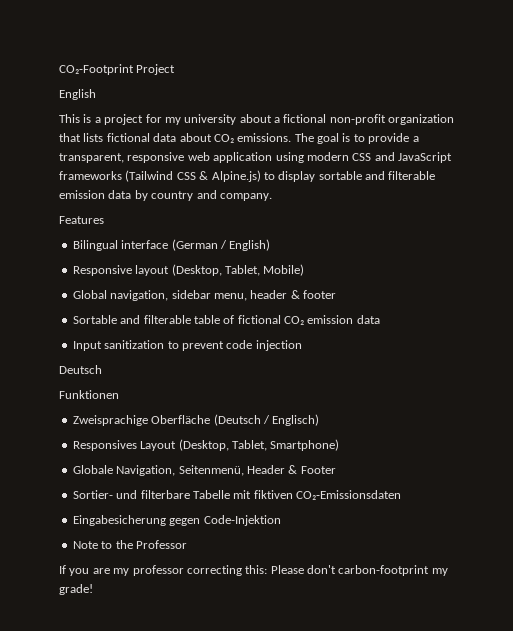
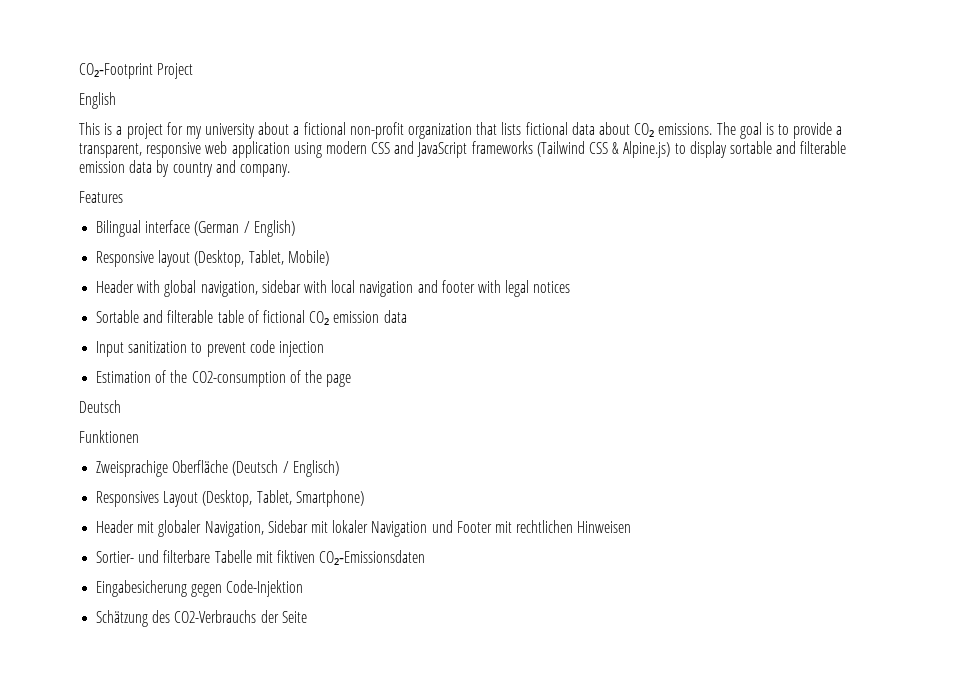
[72,290,336,301] Global navigation, sidebar menu, header & footer -> [96,280,571,297] Header with global navigation, sidebar with local navigation and footer with legal notices
(302, 345) none -> [96,370,352,387] // Estimation of the CO2-consumption of the page
[72,465,336,476] Globale Navigation, Seitenmenü, Header & Footer -> [96,520,632,537] Header mit globaler Navigation, Sidebar mit lokaler Navigation und Footer mit rechtlichen Hinweisen
[72,540,187,549] [59,565,448,576] [59,584,93,595] Note to the Professor // If you are my professor correcting this: Please don't carbon-footprint my grade! -> [96,610,307,627] Schätzung des CO2-Verbrauchs der Seite

